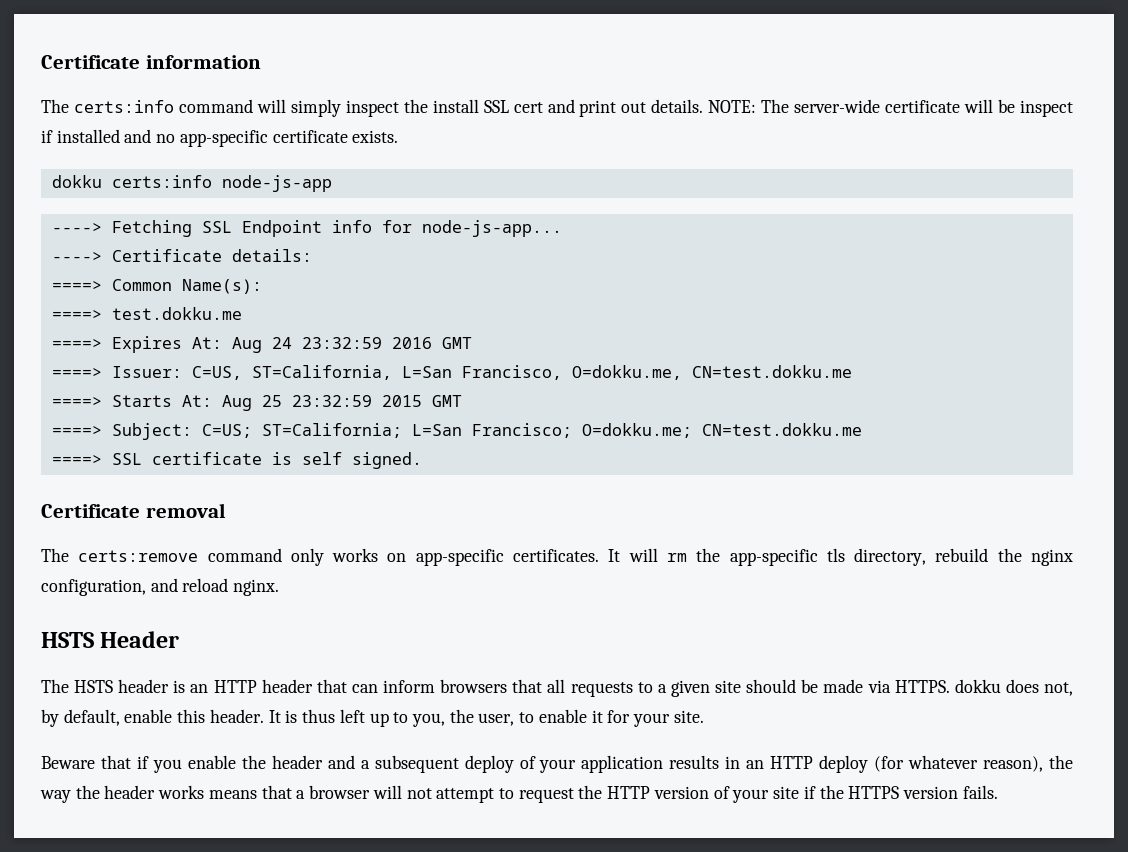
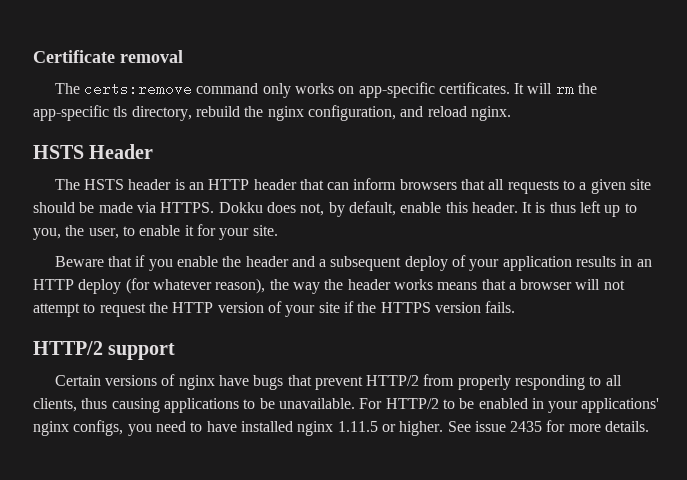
[41,55,261,69] [41,99,1074,117] [41,129,399,147] [51,175,332,192] [51,220,562,237] [51,249,312,262] [51,279,262,294] [51,307,242,320] [51,336,472,353] [51,365,852,380] [51,395,462,411] [51,423,862,440] [51,452,422,469] [41,504,140,518] Certificate information // The certs:info command will simply inspect the install SSL cert and print out details. NOTE: The server-wide certificate will be inspect if installed and no app-specific certificate exists. // dokku certs:info node-js-app // ----> Fetching SSL Endpoint info for node-js-app... // ----> Certificate details: // ====> Common Name(s): // ====> test.dokku.me // ====> Expires At: Aug 24 23:32:59 2016 GMT // ====> Issuer: C=US, ST=California, L=San Francisco, O=dokku.me, CN=test.dokku.me // ====> Starts At: Aug 25 23:32:59 2015 GMT // ====> Subject: C=US; ST=California; L=San Francisco; O=dokku.me; CN=test.dokku.me // ====> SSL certificate is self signed. // Certificate -> [33,50,115,63] Certificate
[954,679,1001,693] dokku -> [218,202,263,213] Dokku
(998, 792) none -> [33,341,176,360] [54,374,622,390] [33,398,660,413] [33,420,650,436] // HTTP/2 support // Certain versions of nginx have bugs that prevent HTTP/2 from properly responding to all clients, thus causing applications to be unavailable. For HTTP/2 to be enabled in your applications' nginx configs, you need to have installed nginx 1.11.5 or higher. See issue 2435 for more details.

